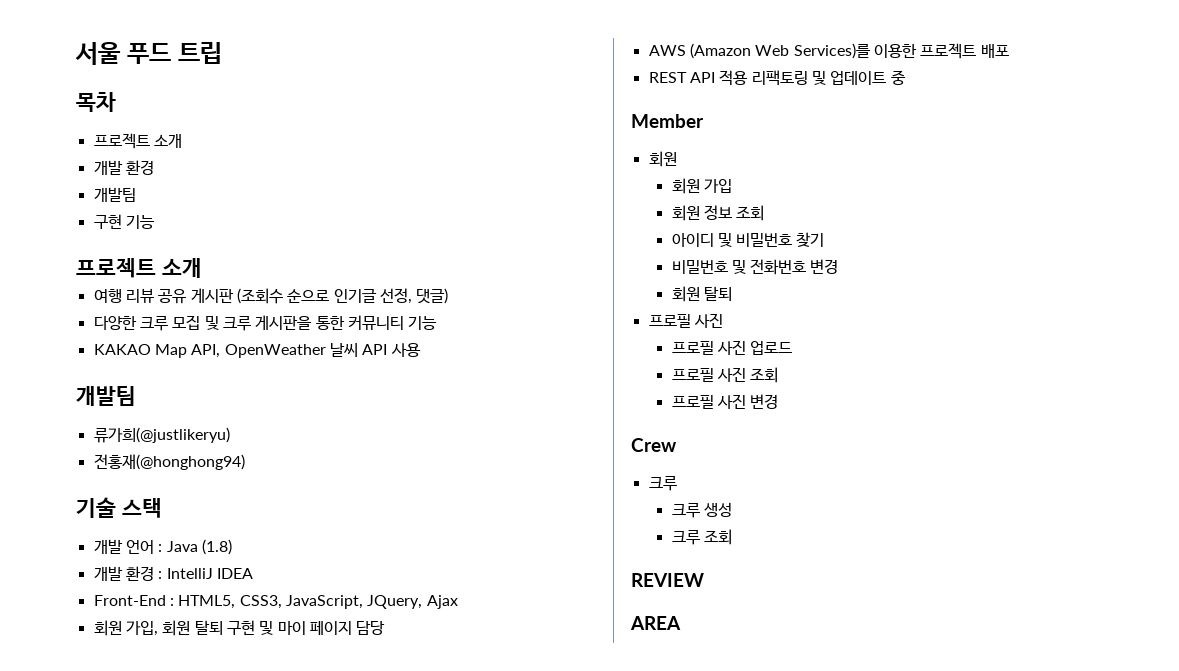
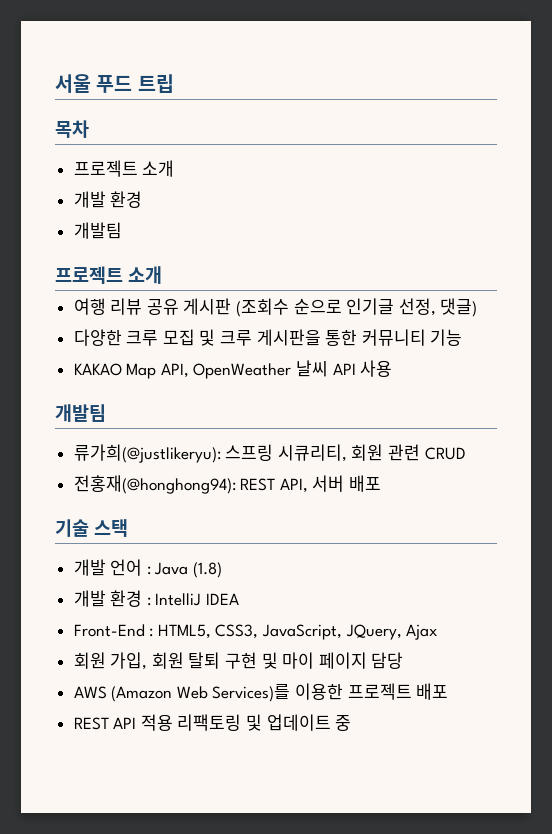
[93,214,155,229] // 구현 기능 -> (122, 230) none
[93,427,230,443] [93,454,245,470] 류가희(@justlikeryu) // 전홍재(@honghong94) -> [73,444,466,463] [73,475,382,494] 류가희(@justlikeryu): 스프링 시큐리티, 회원 관련 CRUD // 전홍재(@honghong94): REST API, 서버 배포
[631,114,704,128] [648,151,677,167] [671,178,732,194] [671,205,765,221] [671,232,825,247] [671,259,839,275] [671,286,732,302] [648,313,723,328] [671,340,793,355] [671,367,779,383] [671,394,779,409] [631,438,677,452] [648,476,677,491] [671,502,732,518] [671,529,732,545] [631,573,704,587] [630,616,681,630] // Member // 회원 // 회원 가입 // 회원 정보 조회 // 아이디 및 비밀번호 찾기 // 비밀번호 및 전화번호 변경 // 회원 탈퇴 // 프로필 사진 // 프로필 사진 업로드 // 프로필 사진 조회 // 프로필 사진 변경 // Crew // 크루 // 크루 생성 // 크루 조회 // REVIEW // AREA -> (352, 723) none

